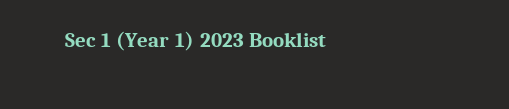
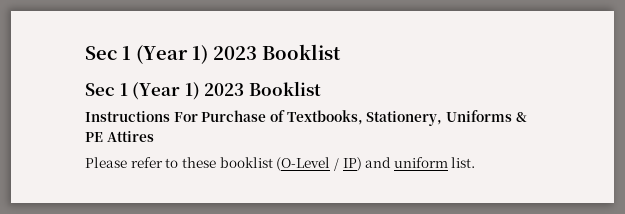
[65,31,327,51] Sec 1 (Year 1) 2023 Booklist -> [85,44,341,64] [85,81,321,100] [85,110,527,126] [85,131,154,142] [85,157,476,171] Sec 1 (Year 1) 2023 Booklist // Sec 1 (Year 1) 2023 Booklist // Instructions For Purchase of Textbooks, Stationery, Uniforms & PE Attires // Please refer to these booklist (O-Level / IP) and uniform list.

